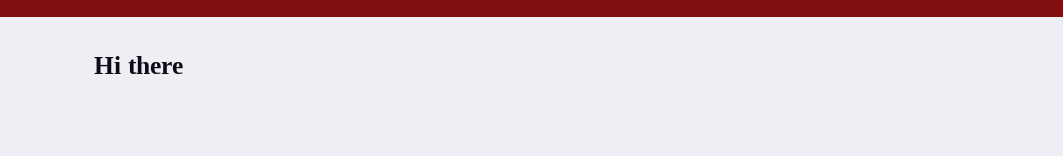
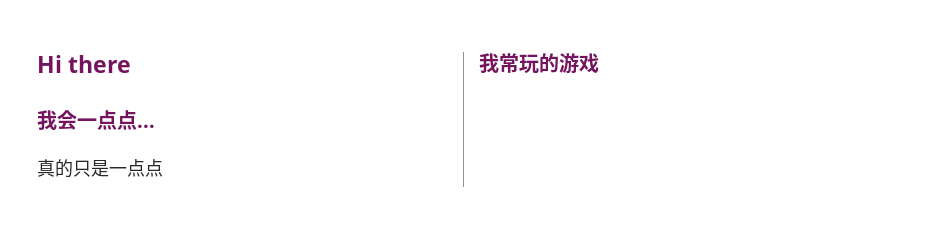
(183, 65) none -> [37,110,155,130] [37,159,163,178] [479,53,599,74] // 我会一点点... // 真的只是一点点 // 我常玩的游戏

